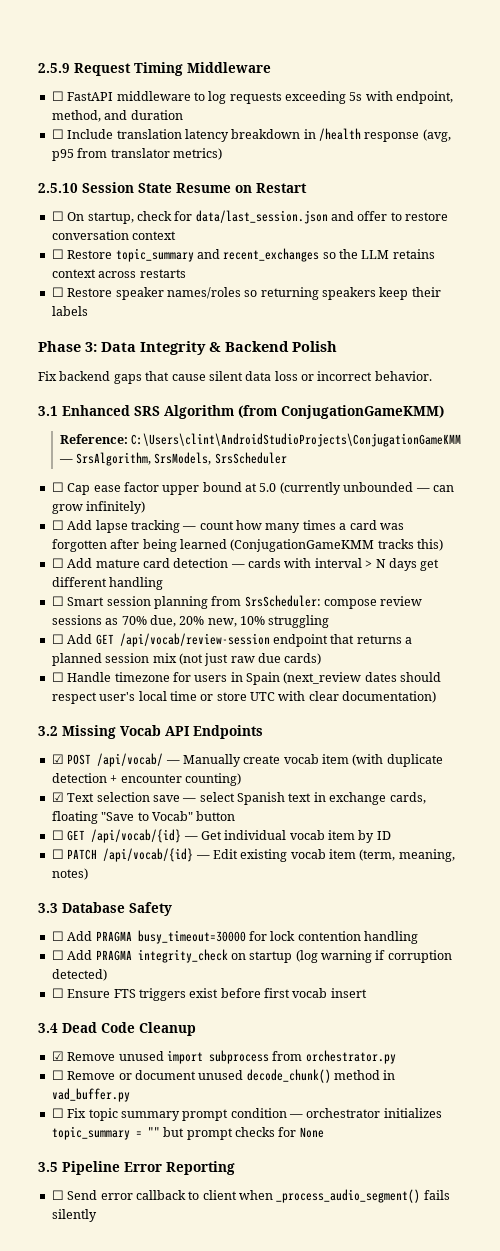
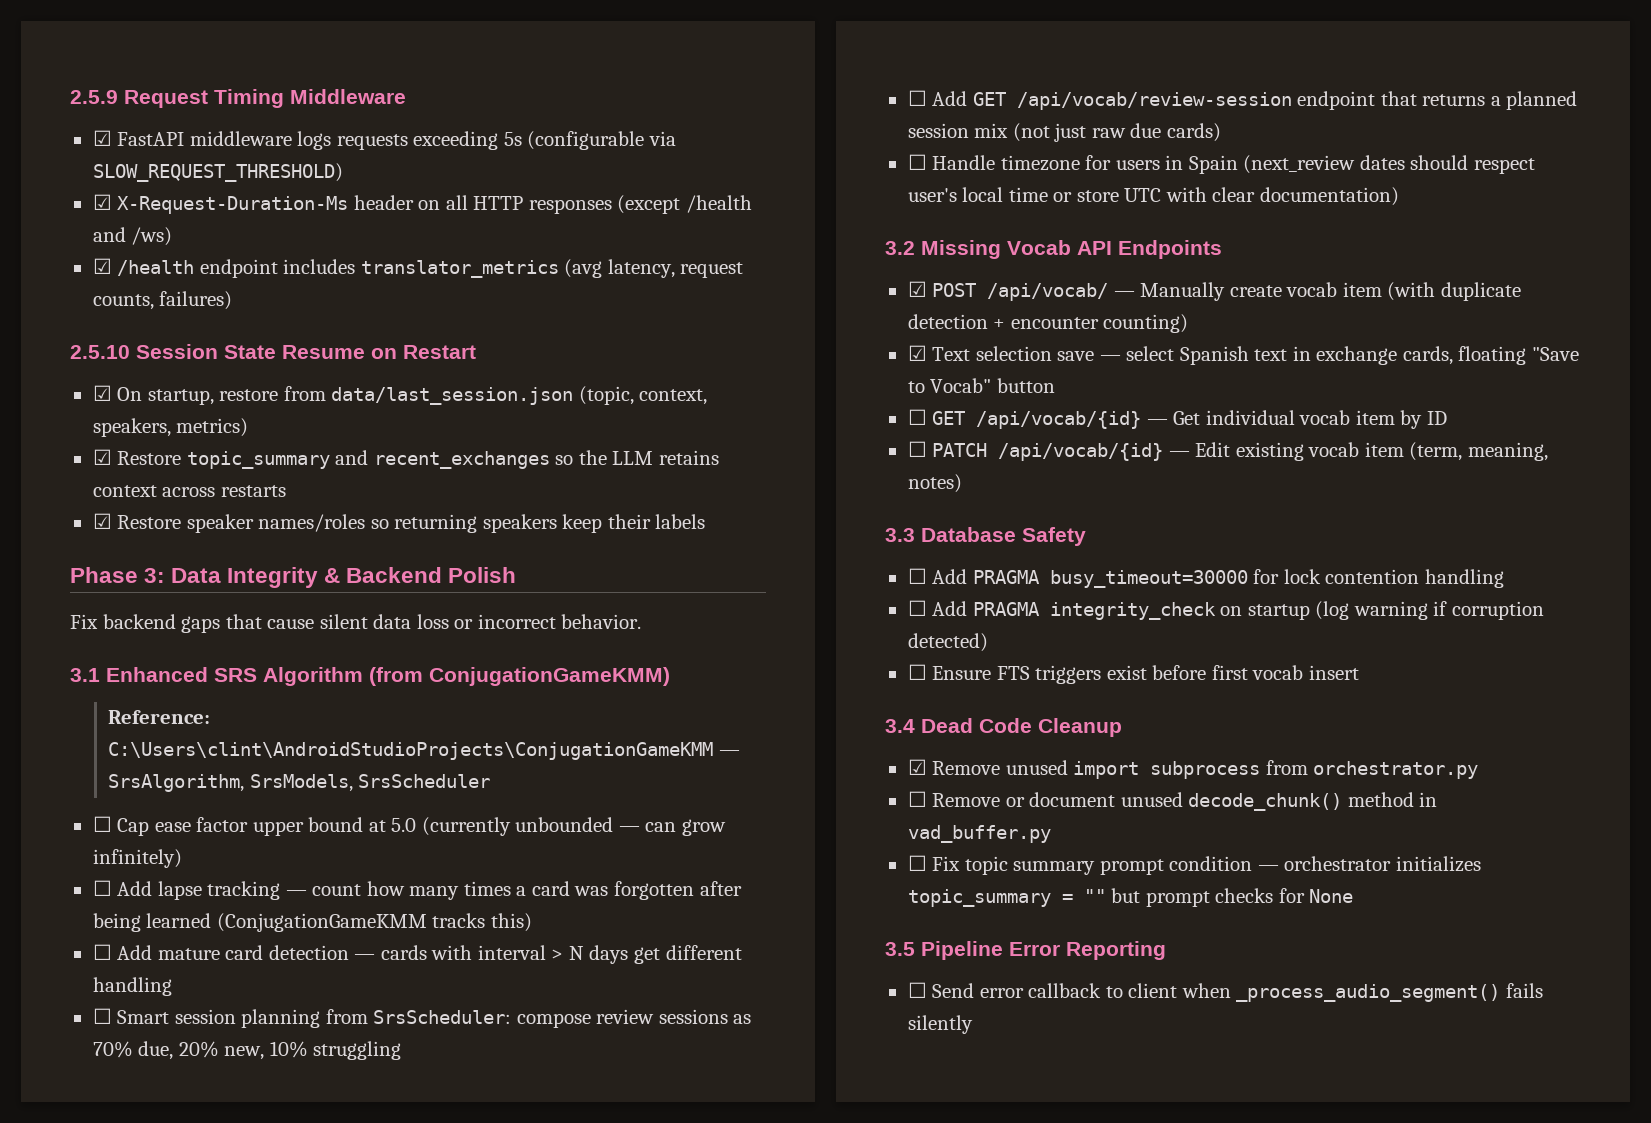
[51,91,64,101] ☐ -> [92,130,112,146] ☑
[193,91,227,104] to log -> [297,131,332,150] logs
[365,91,454,104] [51,110,183,122] [51,128,451,142] [51,148,222,161] with endpoint, method, and duration // ☐ Include translation latency breakdown in /health response (avg, p95 from translator metrics) -> [527,131,676,150] [92,163,343,182] [92,194,752,214] [92,227,173,246] [92,258,744,278] [92,291,233,310] (configurable via SLOW_REQUEST_THRESHOLD) // ☑ X-Request-Duration-Ms header on all HTTP responses (except /health and /ws) // ☑ /health endpoint includes translator_metrics (avg latency, request counts, failures)
[51,211,64,221] ☐ -> [92,385,112,401] ☑
[136,210,449,224] [51,230,177,240] [51,249,64,259] check for data/last_session.json and offer to restore conversation context // ☐ -> [219,386,708,405] [92,418,249,437] [92,449,112,465] restore from data/last_session.json (topic, context, speakers, metrics) // ☑
[51,287,64,297] ☐ -> [92,513,112,529] ☑

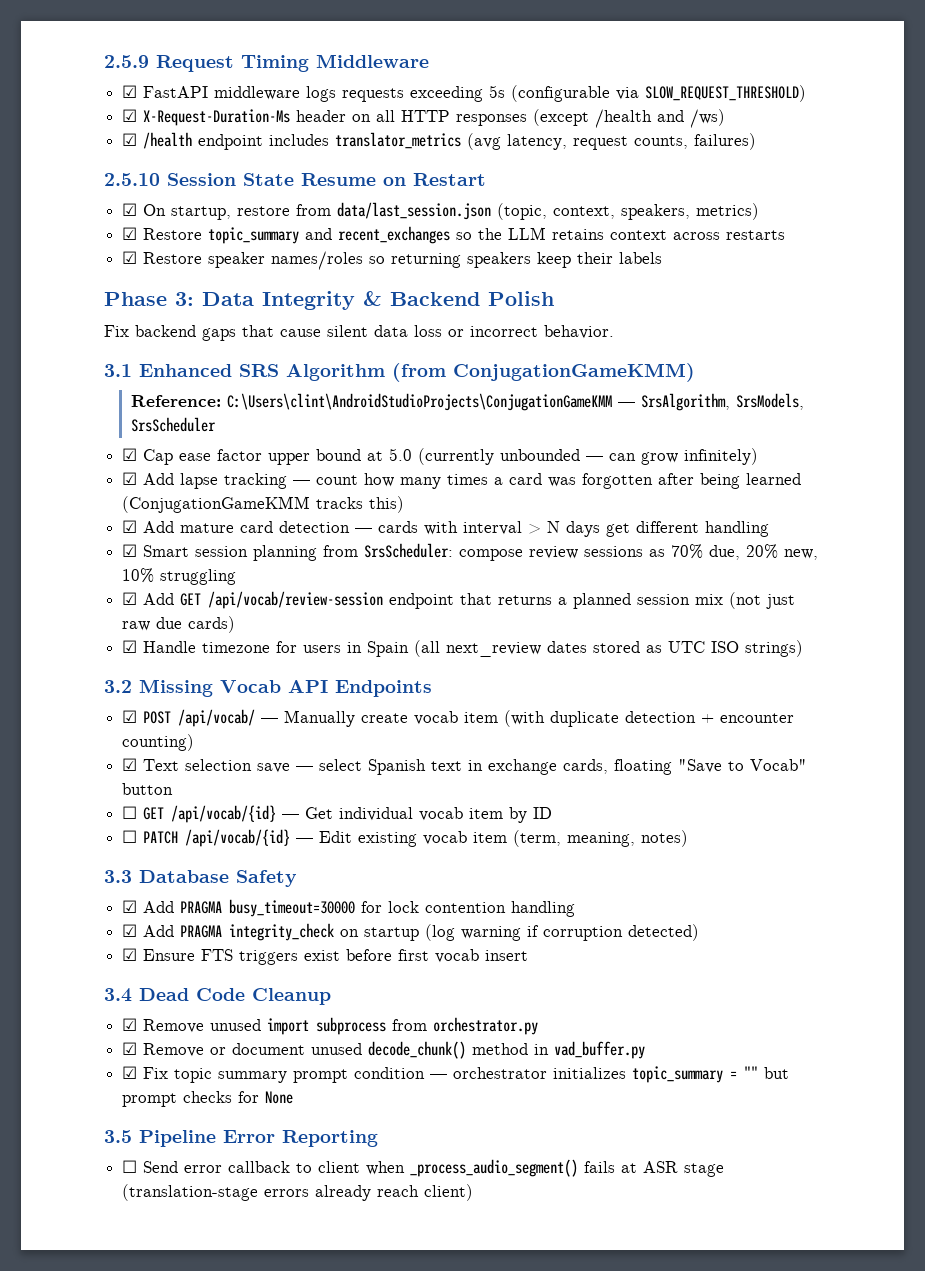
[92,816,112,832] ☐ -> [122,448,138,461] ☑
[92,880,112,896] ☐ -> [122,472,138,485] ☑
[92,944,112,960] ☐ -> [122,520,138,533] ☑
[92,1008,112,1024] ☐ -> [122,544,138,557] ☑
[907,90,927,106] ☐ -> [122,592,138,605] ☑
[907,154,927,170] ☐ -> [122,640,138,653] ☑
[1243,155,1535,174] [907,187,1399,206] (next_review dates should respect user's local time or store UTC with clear documentation) -> [414,640,804,657] (all next_review dates stored as UTC ISO strings)
[907,568,927,584] ☐ -> [122,900,138,913] ☑
[907,600,927,616] ☐ -> [122,924,138,937] ☑
[907,664,927,680] ☐ -> [122,948,138,961] ☑
[907,791,927,807] ☐ -> [122,1042,138,1055] ☑
[907,855,927,871] ☐ -> [122,1066,138,1079] ☑
[907,1015,973,1034] silently -> [621,1161,725,1177] [122,1184,474,1201] at ASR stage (translation-stage errors already reach client)

